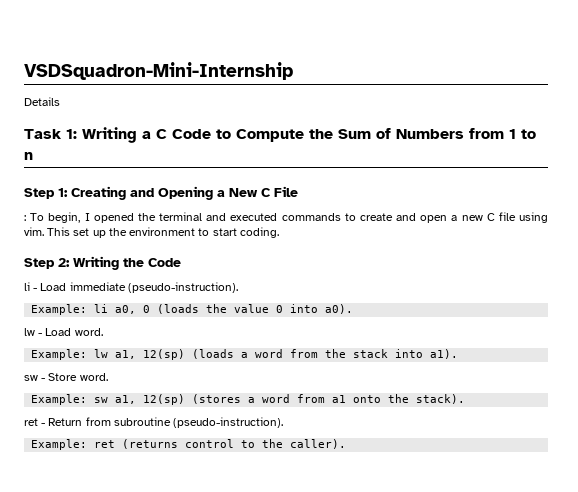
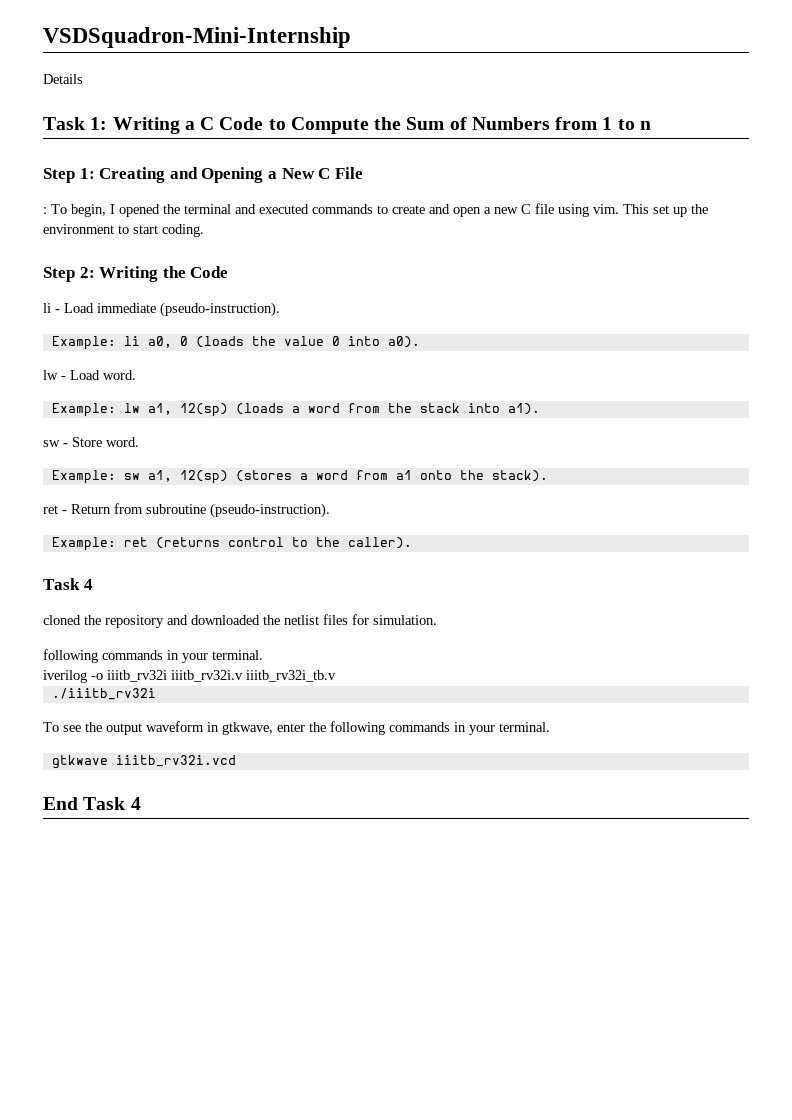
(347, 444) none -> [43,578,93,590] [43,614,437,628] [43,649,263,663] [43,670,336,683] [51,688,156,700] [43,721,550,735] [51,755,236,769] [43,797,141,810] // Task 4 // cloned the repository and downloaded the netlist files for simulation. // following commands in your terminal. // iverilog -o iiitb_rv32i iiitb_rv32i.v iiitb_rv32i_tb.v // ./iiitb_rv32i // To see the output waveform in gtkwave, enter the following commands in your terminal. // gtkwave iiitb_rv32i.vcd // End Task 4

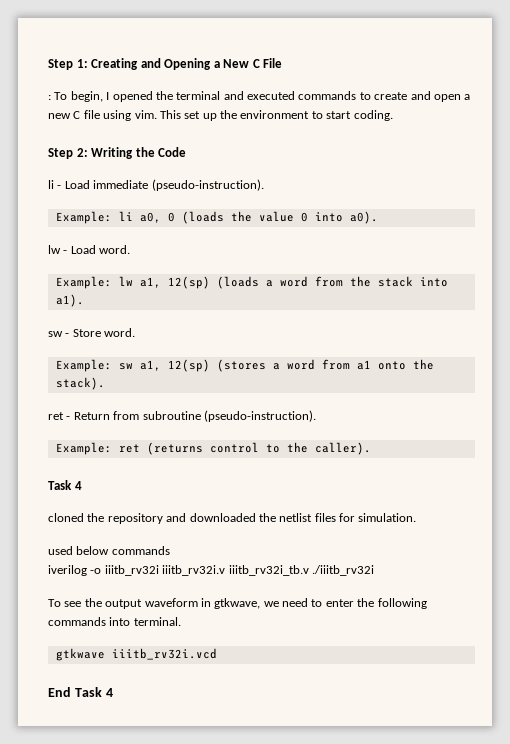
[43,27,351,48] [43,74,83,84] [43,117,651,134] VSDSquadron-Mini-Internship // Details // Task 1: Writing a C Code to Compute the Sum of Numbers from 1 to n // -> (48, 64) none
[43,649,263,663] following commands in your terminal. -> [48,546,170,555] used below commands
(336, 676) // -> (309, 570) none
(273, 728) none -> [263,598,323,607] we need to
[454,722,495,735] in your -> [109,617,131,626] into

